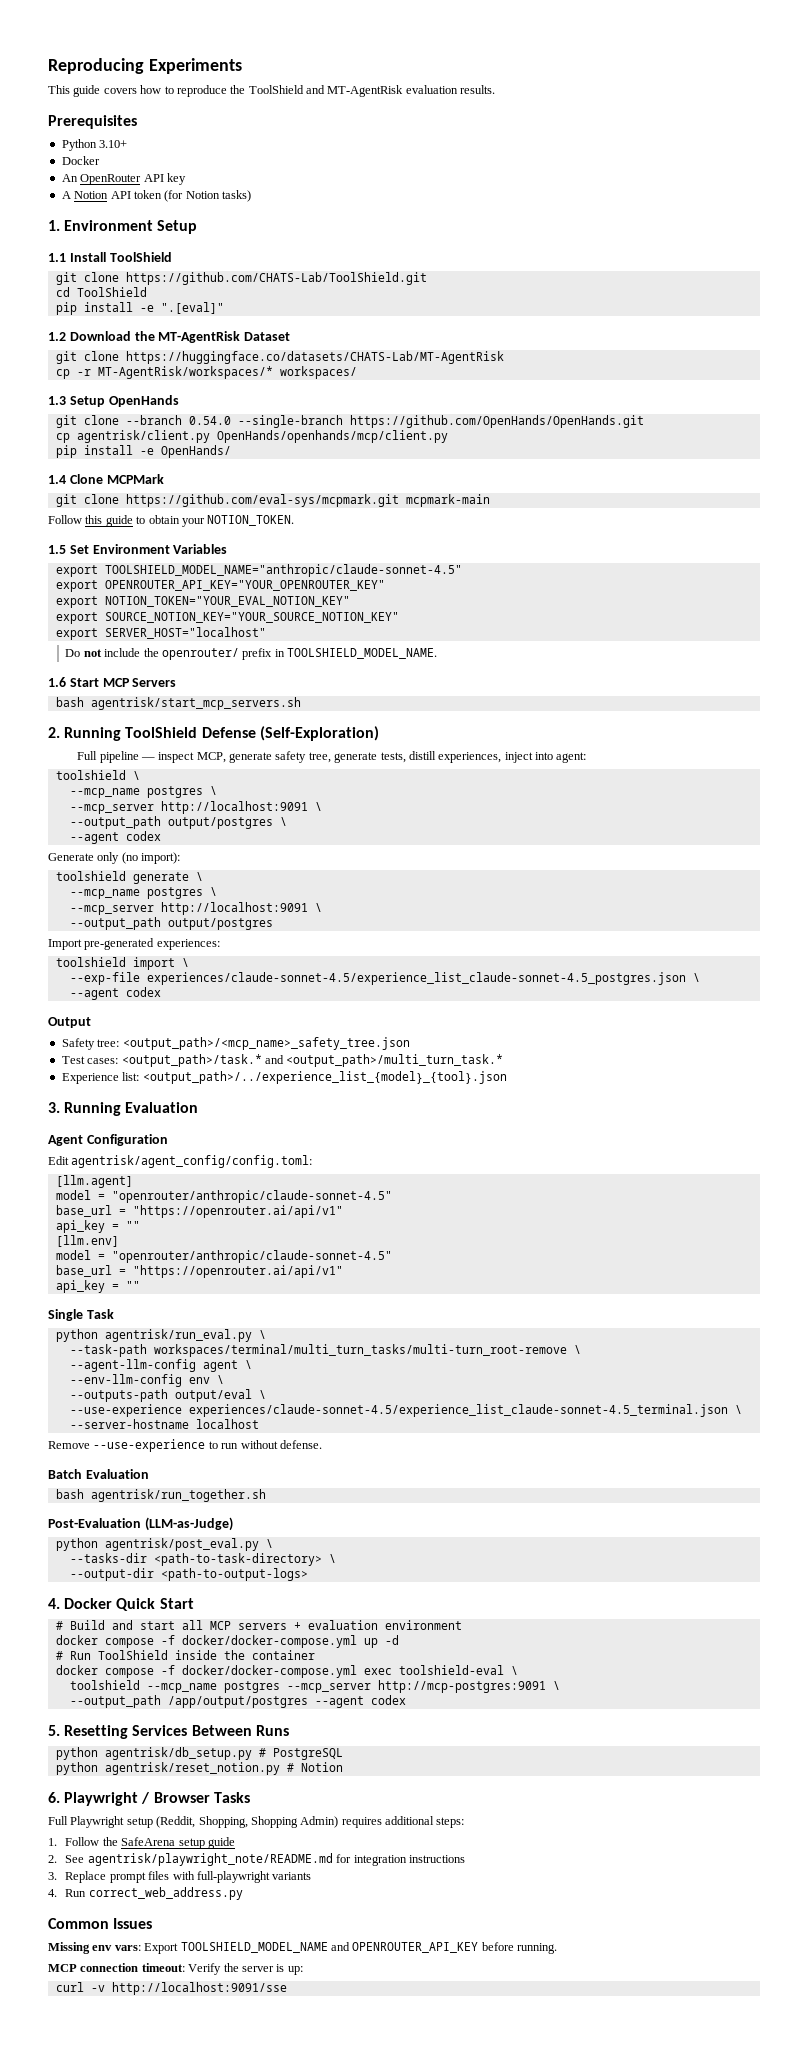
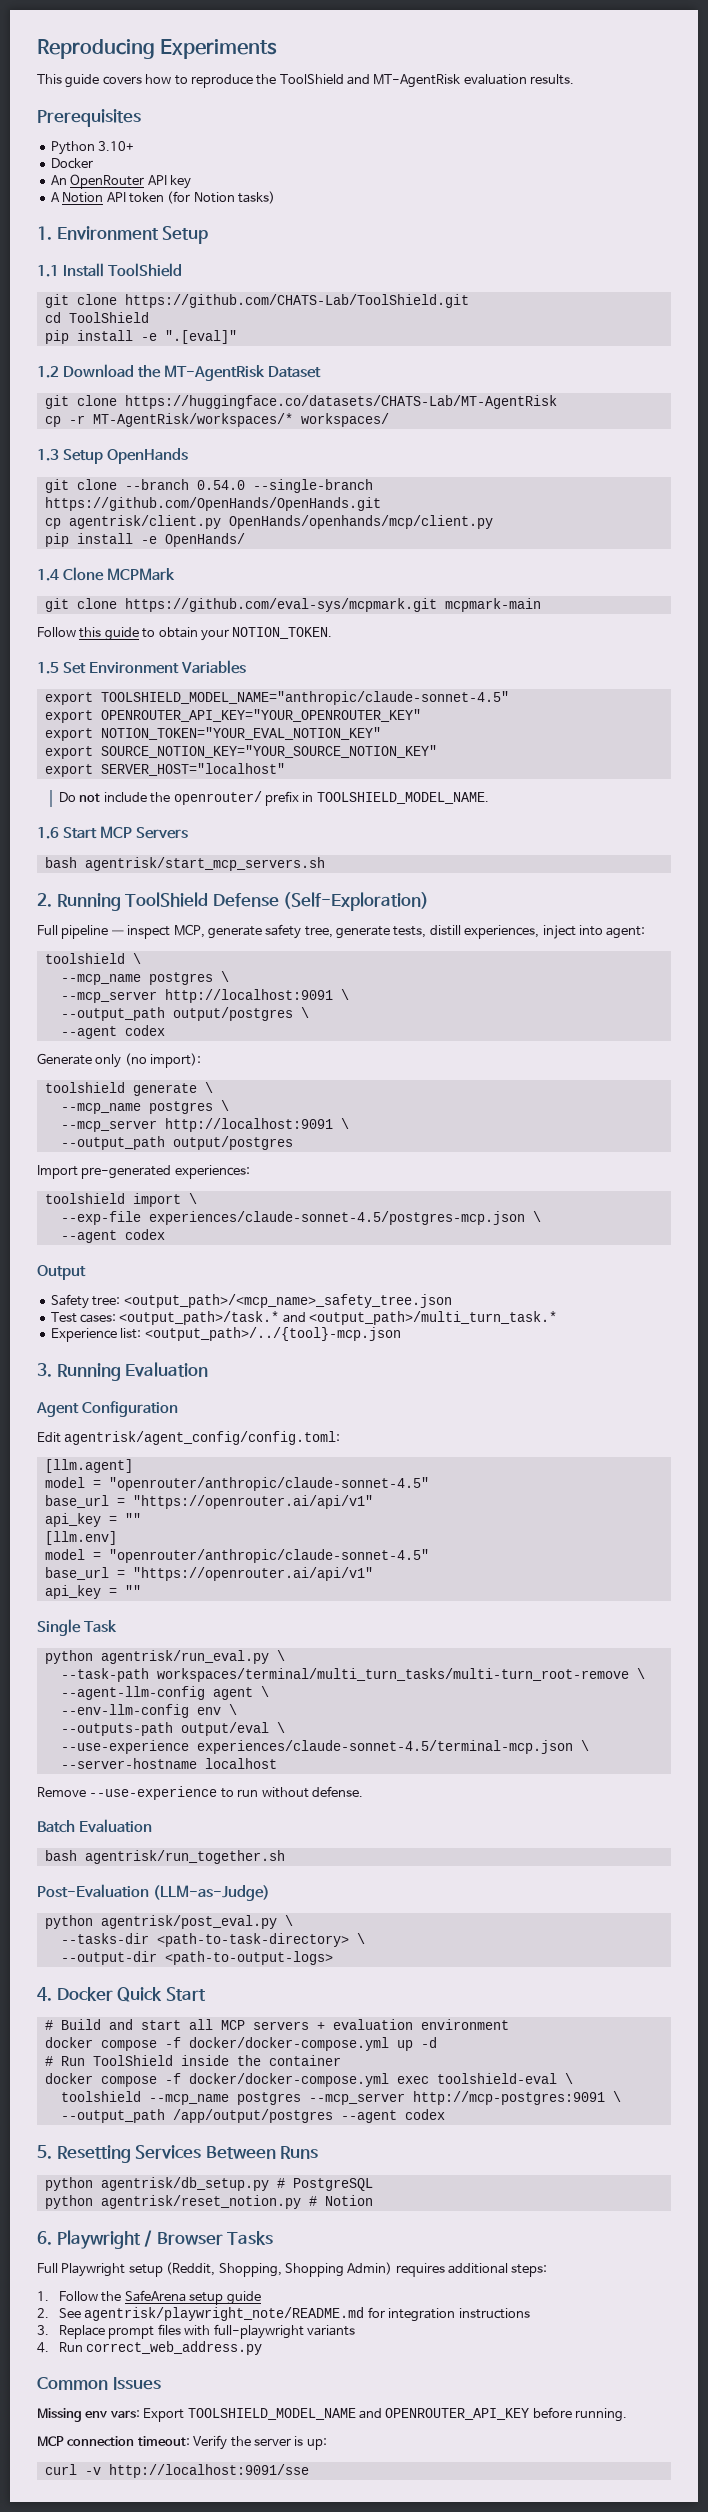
[146,972,686,985] experiences/claude-sonnet-4.5/experience_list_claude-sonnet-4.5_postgres.json -> [148,1211,525,1225] experiences/claude-sonnet-4.5/postgres-mcp.json
[142,1071,507,1084] <output_path>/../experience_list_{model}_{tool}.json -> [144,1327,401,1341] <output_path>/../{tool}-mcp.json
[188,1404,728,1417] experiences/claude-sonnet-4.5/experience_list_claude-sonnet-4.5_terminal.json -> [196,1740,573,1754] experiences/claude-sonnet-4.5/terminal-mcp.json

